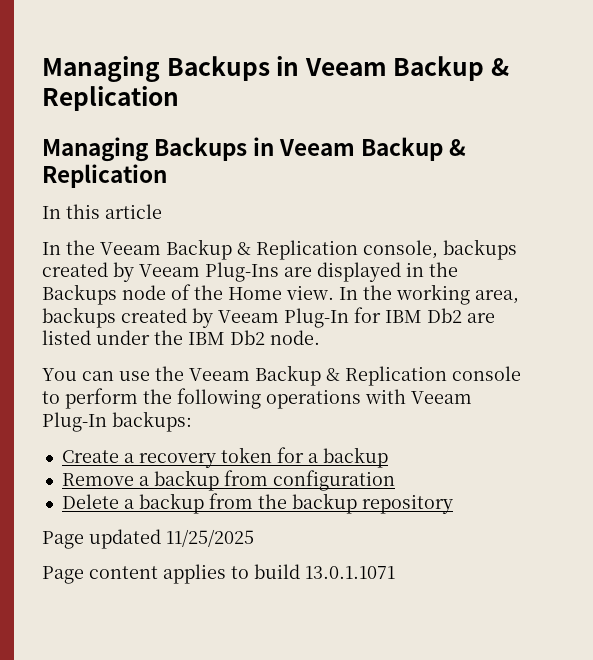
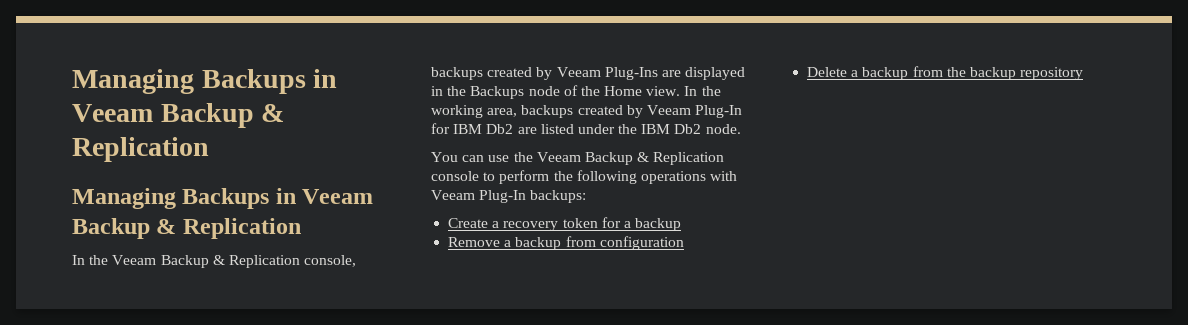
[42,204,162,219] // In this article -> (301, 228) none
[42,529,254,549] [42,564,395,584] // Page updated 11/25/2025 // Page content applies to build 13.0.1.1071 -> (1084, 73) none

